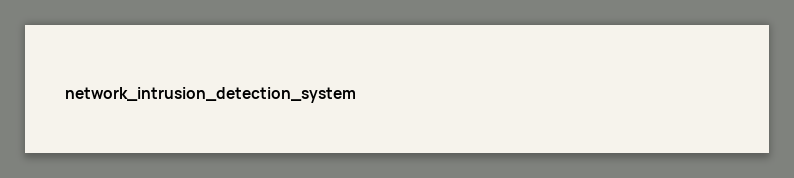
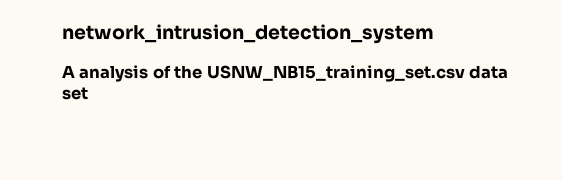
(356, 95) none -> [62,65,509,82] [62,87,88,100] // A analysis of the USNW_NB15_training_set.csv data set

